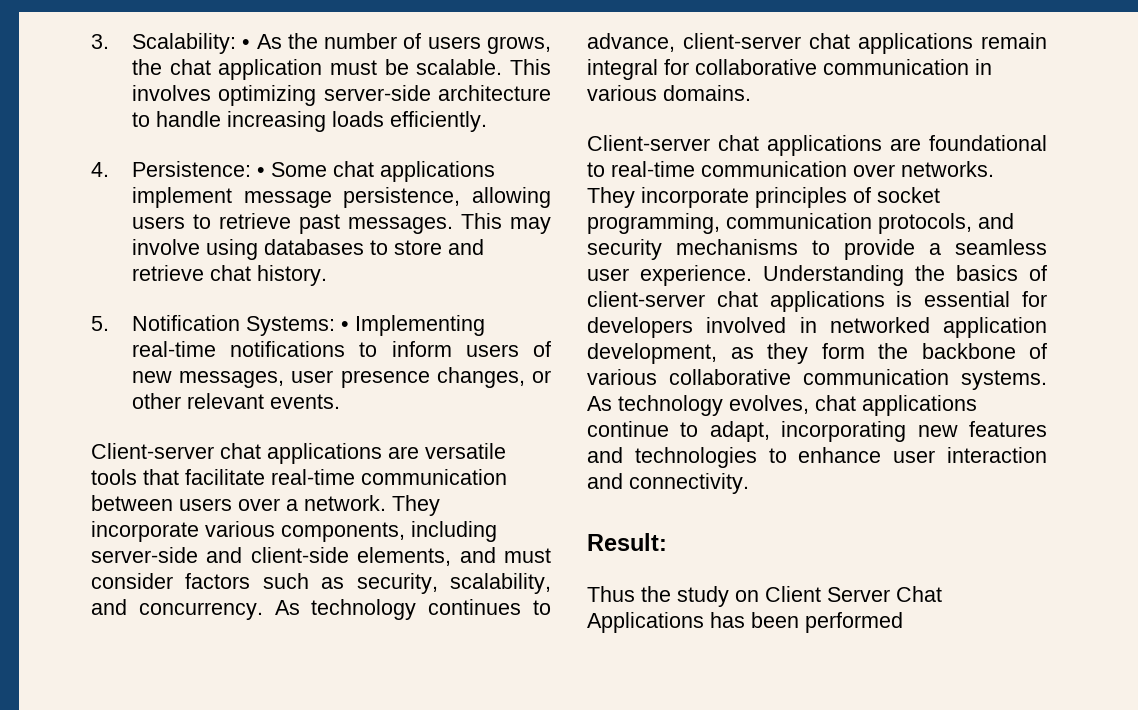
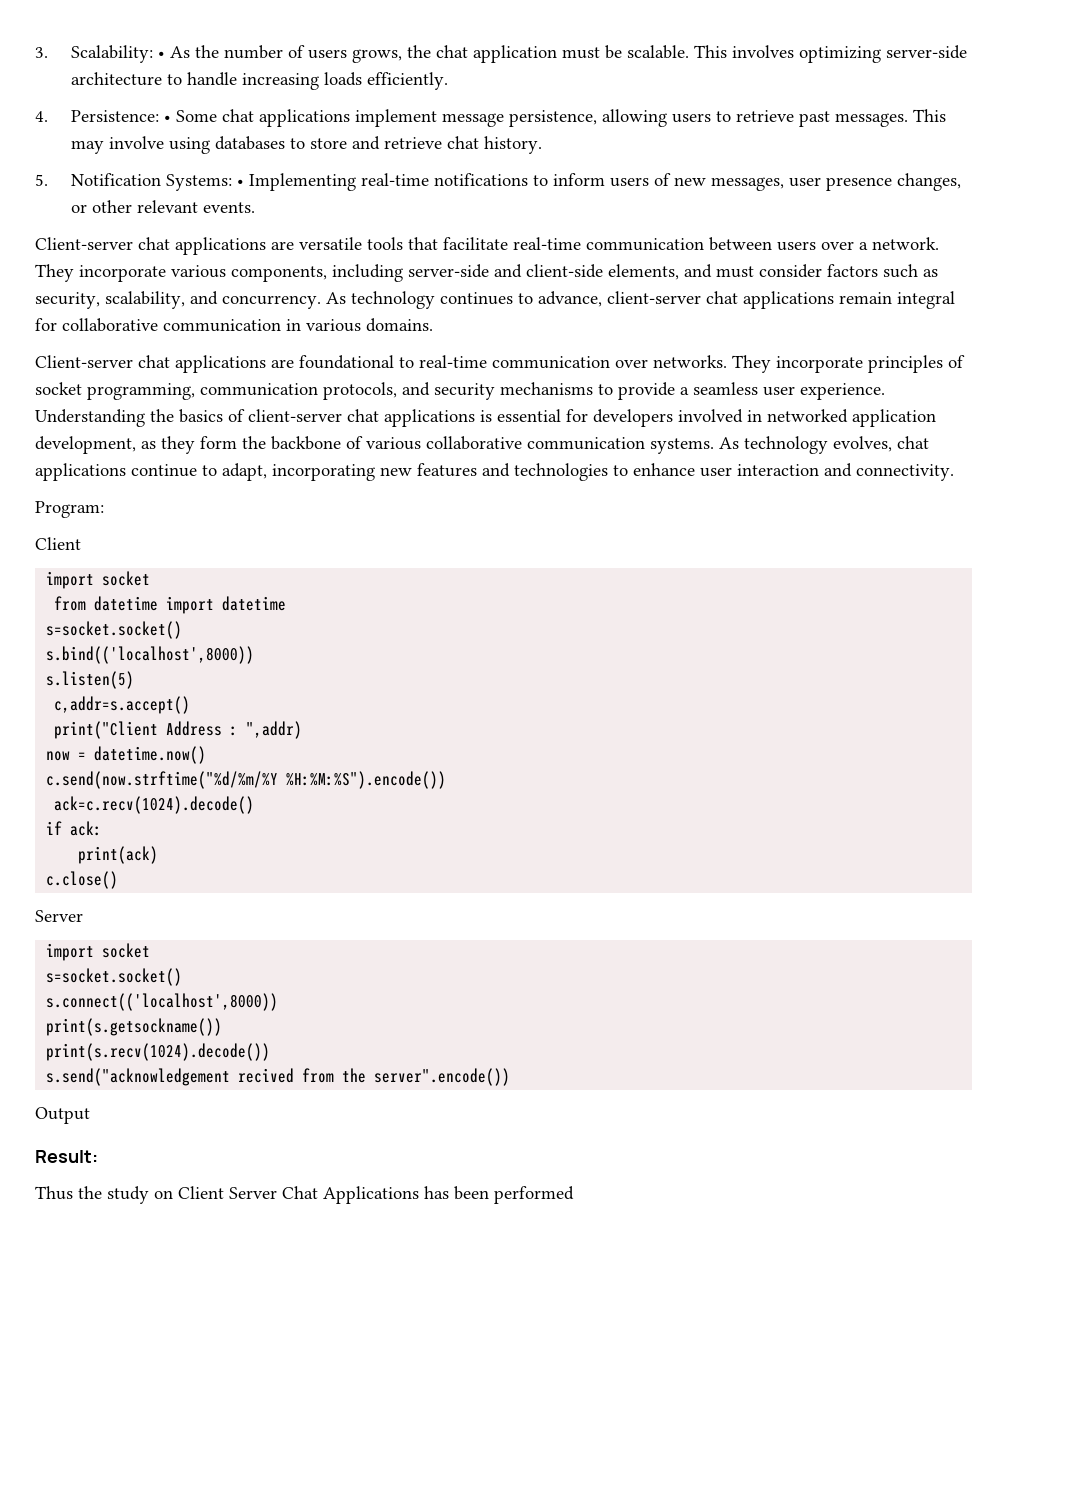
(749, 483) none -> [35,501,104,518] [35,537,81,550] [46,571,151,589] [54,596,287,614] [46,621,183,639] [46,646,255,664] [46,671,135,689] [54,696,191,714] [54,721,303,739] [46,746,207,764] [46,771,447,789] [54,796,255,814] [46,821,103,836] [78,846,159,864] [46,871,119,889] [35,910,83,922] [46,943,151,961] [46,968,183,986] [46,993,279,1011] [46,1018,223,1036] [46,1043,271,1061] [46,1068,511,1086] [35,1107,90,1124] // Program: // Client // import socket // from datetime import datetime // s=socket.socket() // s.bind(('localhost',8000)) // s.listen(5) // c,addr=s.accept() // print("Client Address : ",addr) // now = datetime.now() // c.send(now.strftime("%d/%m/%Y %H:%M:%S").encode()) // ack=c.recv(1024).decode() // if ack: // print(ack) // c.close() // Server // import socket // s=socket.socket() // s.connect(('localhost',8000)) // print(s.getsockname()) // print(s.recv(1024).decode()) // s.send("acknowledgement recived from the server".encode()) // Output

